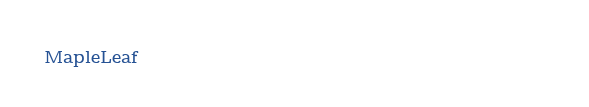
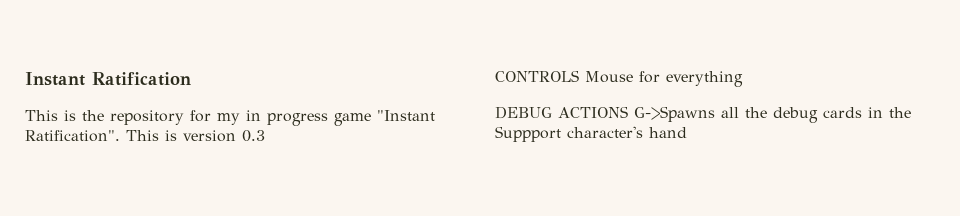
[44,51,139,67] MapleLeaf -> [25,72,191,86] [25,110,435,126] [25,130,265,142] [495,70,743,87] [495,106,911,123] [495,126,687,142] Instant Ratification // This is the repository for my in progress game "Instant Ratification". This is version 0.3 // CONTROLS Mouse for everything // DEBUG ACTIONS G->Spawns all the debug cards in the Suppport character's hand

